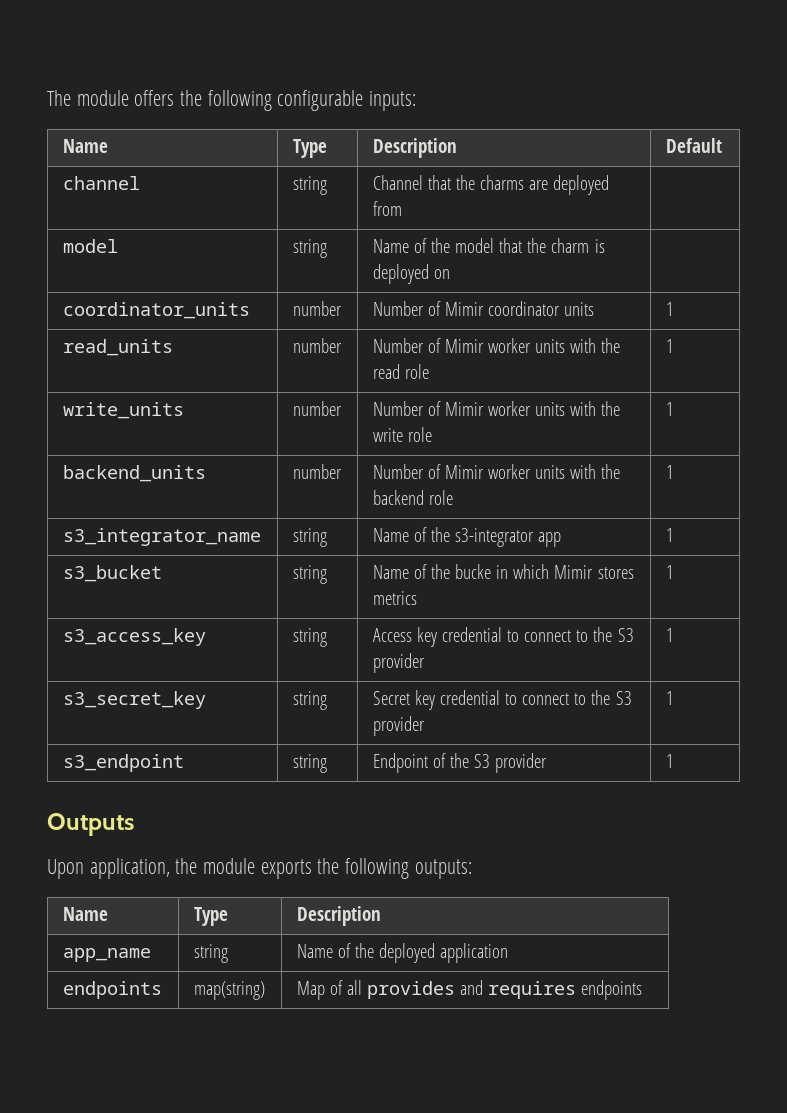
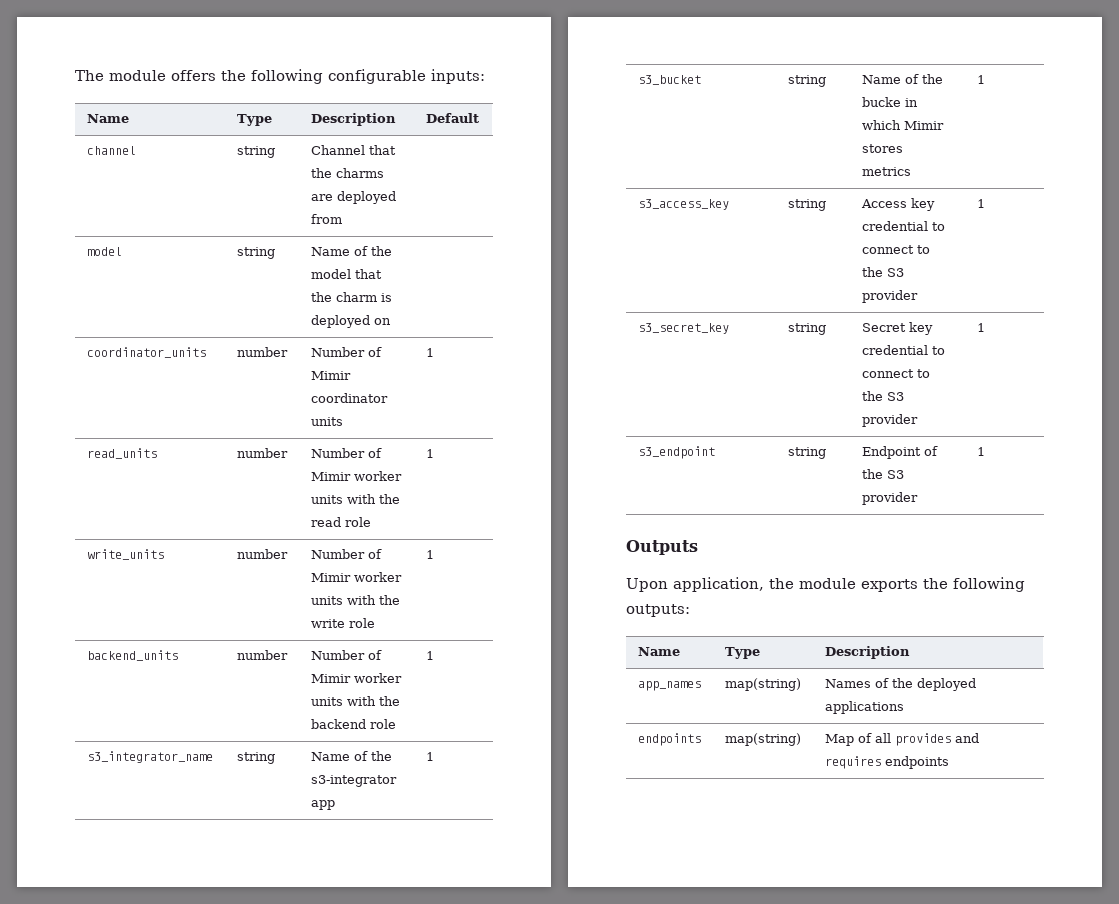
[62,948,151,962] [193,944,228,963] [296,944,333,958] app_name | string | Name -> [637,681,701,691] [724,678,801,691] [824,679,871,688] app_names | map(string) | Names
[440,943,509,963] application -> [824,701,904,714] applications

